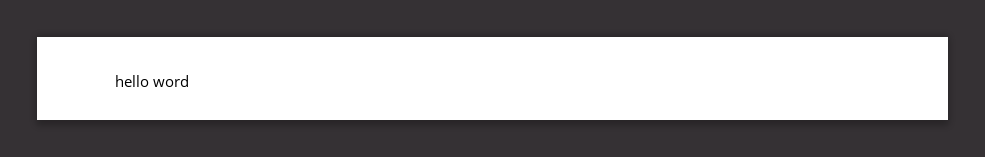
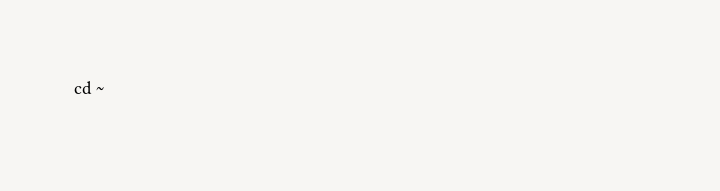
[115,75,190,87] hello word -> [74,81,104,95] cd ~

